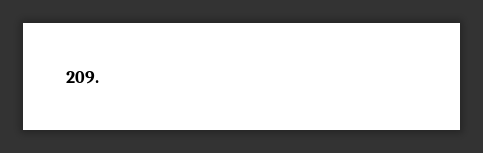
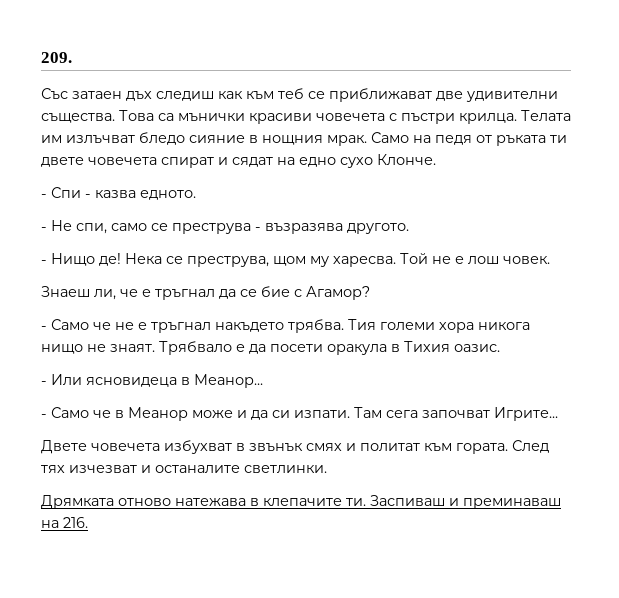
(99, 77) none -> [41,88,558,102] [41,110,571,124] [41,132,567,146] [41,154,436,168] [41,187,196,200] [41,220,409,234] [41,253,550,267] [41,286,370,300] [41,319,530,333] [41,341,500,355] [41,374,263,388] [41,407,558,421] [41,440,549,454] [41,465,327,473] [41,495,561,509] [41,517,88,528] // Със затаен дъх следиш как към теб се приближават две удивителни същества. Това са мънички красиви човечета с пъстри крилца. Телата им излъчват бледо сияние в нощния мрак. Само на педя от ръката ти двете човечета спират и сядат на едно сухо Клонче. // - Спи - казва едното. // - Не спи, само се преструва - възразява другото. // - Нищо де! Нека се преструва, щом му харесва. Той не е лош човек. // Знаеш ли, че е тръгнал да се бие с Агамор? // - Само че не е тръгнал накъдето трябва. Тия големи хора никога нищо не знаят. Трябвало е да посети оракула в Тихия оазис. // - Или ясновидеца в Меанор... // - Само че в Меанор може и да си изпати. Там сега започват Игрите... // Двете човечета избухват в звънък смях и политат към гората. След тях изчезват и останалите светлинки. // Дрямката отново натежава в клепачите ти. Заспиваш и преминаваш на 216.

